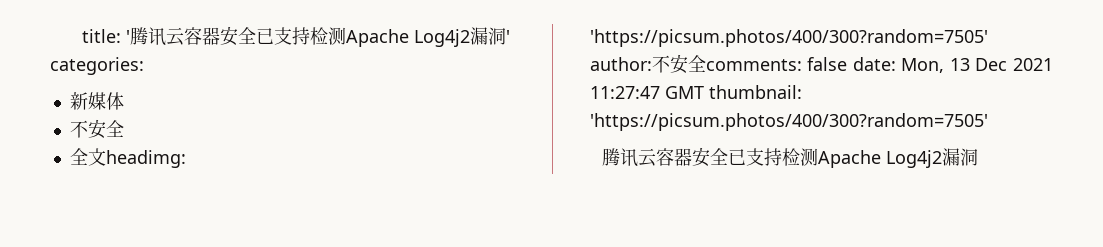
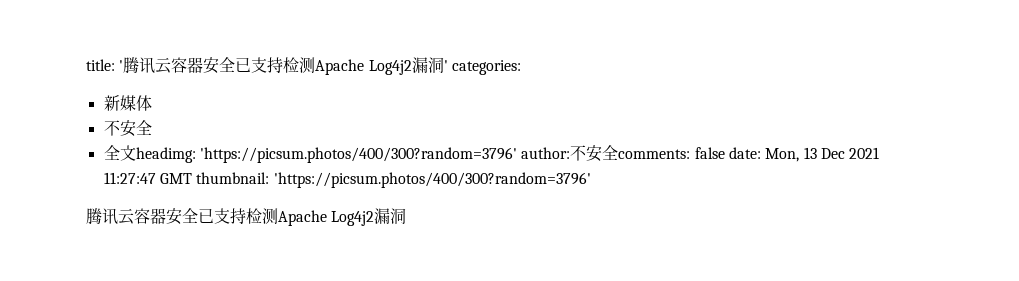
[589,29,988,47] 'https://picsum.photos/400/300?random=7505' -> [199,147,517,163] 'https://picsum.photos/400/300?random=3796'
[589,113,988,131] 'https://picsum.photos/400/300?random=7505' -> [273,172,591,188] 'https://picsum.photos/400/300?random=3796'

